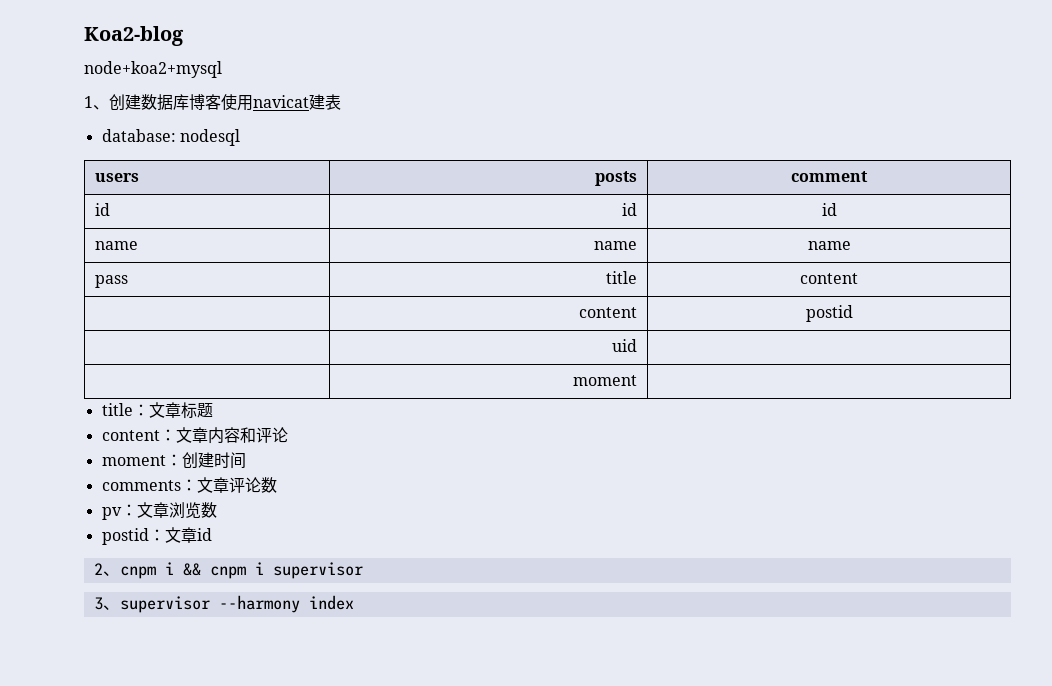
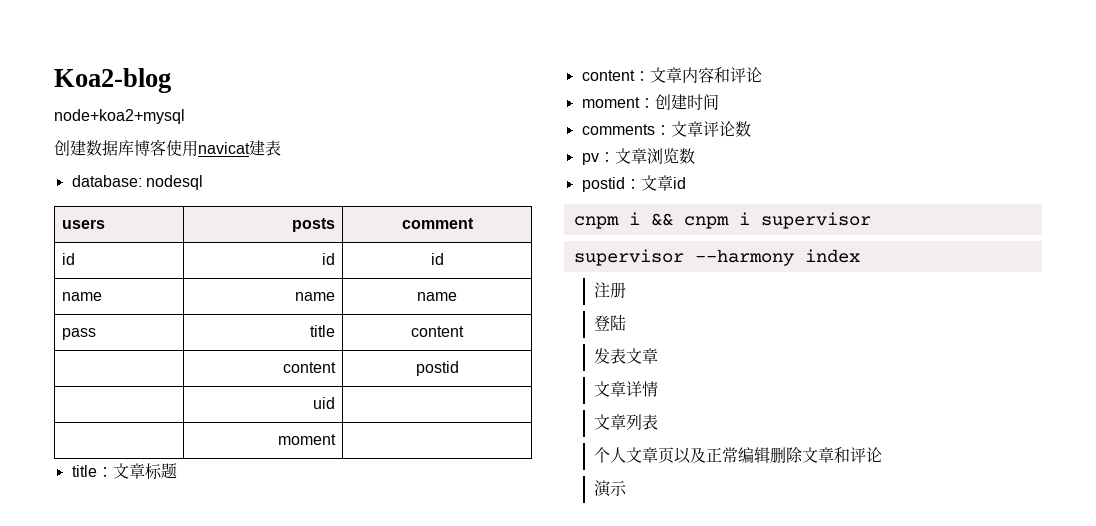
[84,96,109,110] 1、 -> (185, 116) none
[93,563,120,576] 2、 -> (686, 183) none
[93,597,120,610] 3、 -> (871, 220) none
(354, 602) none -> [594,282,627,298] [594,314,627,331] [594,348,659,364] [594,381,659,397] [594,414,659,430] [594,447,883,464] [594,480,628,497] // 注册 // 登陆 // 发表文章 // 文章详情 // 文章列表 // 个人文章页以及正常编辑删除文章和评论 // 演示

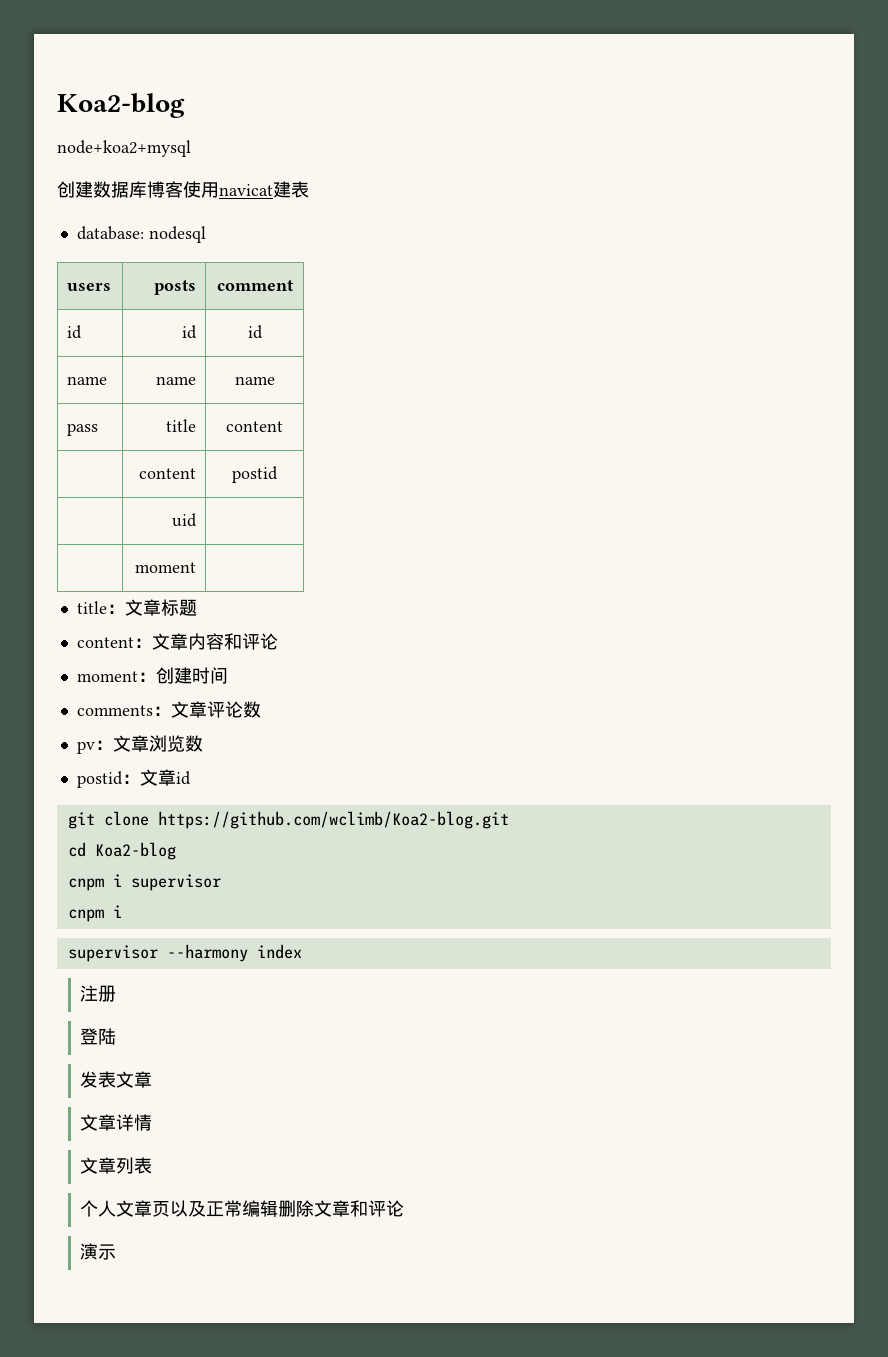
[573,212,673,229] cnpm i && -> [67,811,509,829] [67,842,176,860] git clone https://github.com/wclimb/Koa2-blog.git // cd Koa2-blog //
(871, 220) none -> [67,905,122,922] // cnpm i

